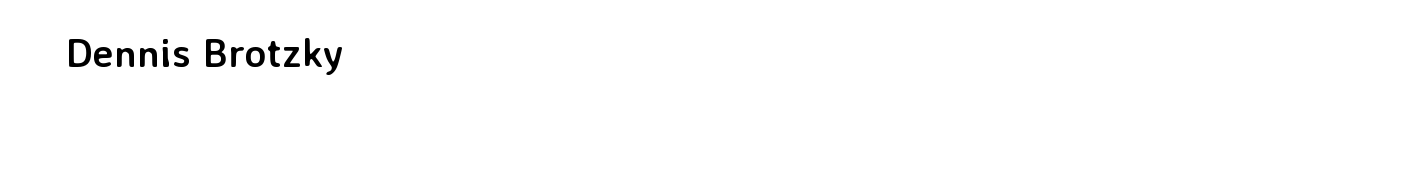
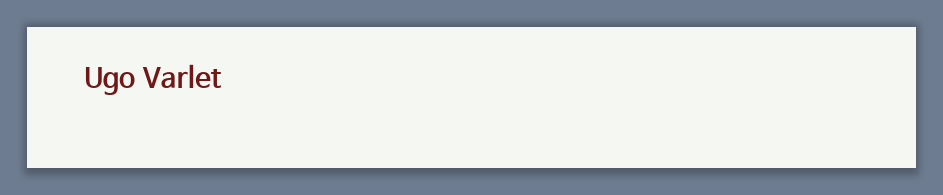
[66,38,343,75] Dennis Brotzky -> [84,64,221,95] Ugo Varlet

